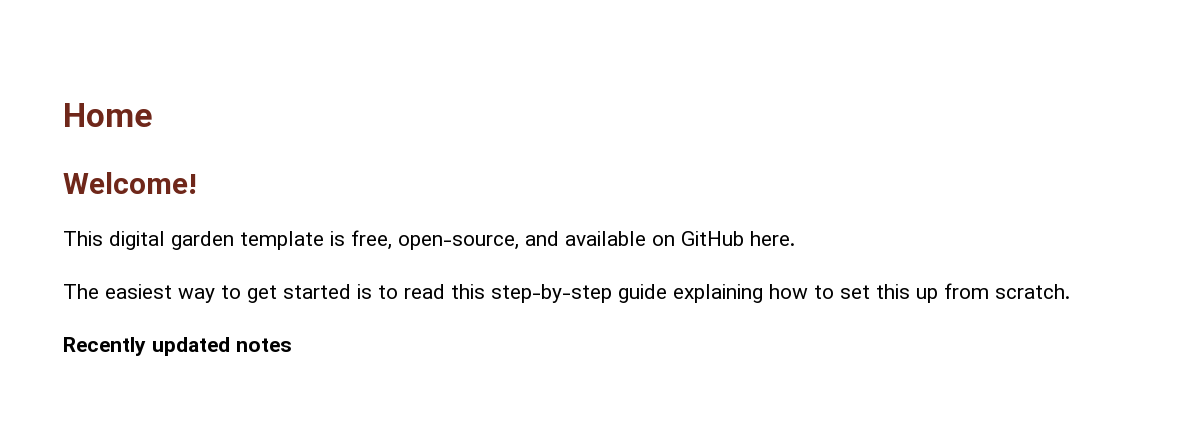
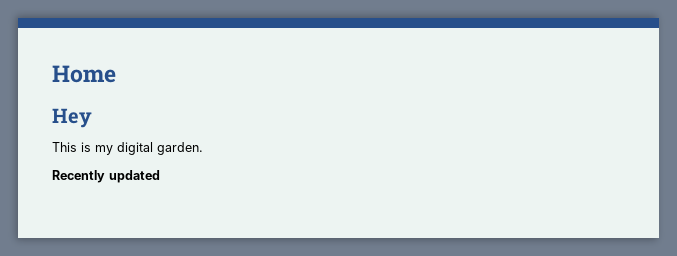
[63,172,197,194] Welcome! -> [52,108,92,128] Hey
[109,230,795,250] [63,283,1070,303] digital garden template is free, open-source, and available on GitHub here. // The easiest way to get started is to read this step-by-step guide explaining how to set this up from scratch. -> [81,142,203,155] is my digital garden.
[236,338,292,352] notes -> (160, 176) none

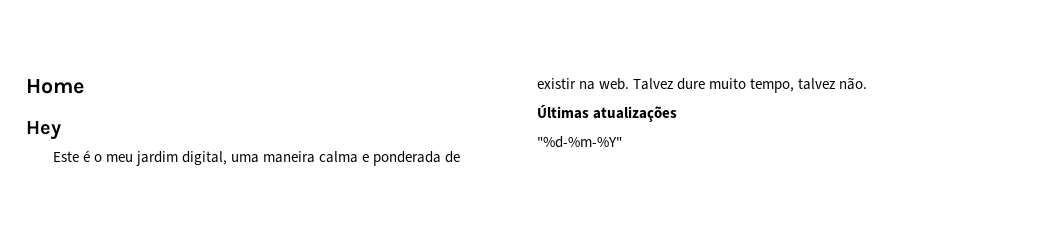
[52,142,203,155] [52,170,160,183] This is my digital garden. // Recently updated -> [52,150,461,166] [537,77,868,93] [537,105,678,122] [537,136,622,148] Este é o meu jardim digital, uma maneira calma e ponderada de existir na web. Talvez dure muito tempo, talvez não. // Últimas atualizações // "%d-%m-%Y"

